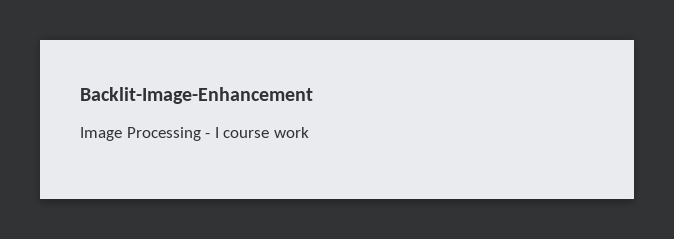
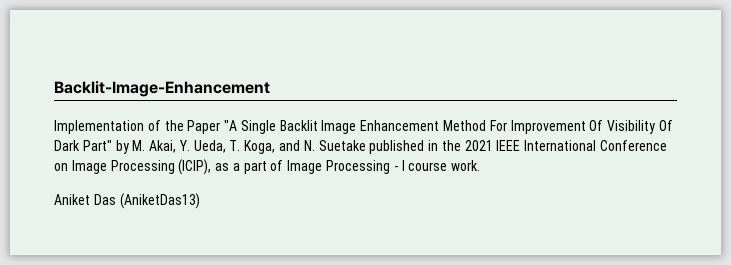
(313, 95) none -> [54,120,673,134] [54,140,668,154] [54,159,284,175] Implementation of the Paper "A Single Backlit Image Enhancement Method For Improvement Of Visibility Of Dark Part" by M. Akai, Y. Ueda, T. Koga, and N. Suetake published in the 2021 IEEE International Conference on Image Processing (ICIP), as a part of
[273,127,309,138] work -> [451,160,481,171] [54,193,200,209] work. // Aniket Das (AniketDas13)

